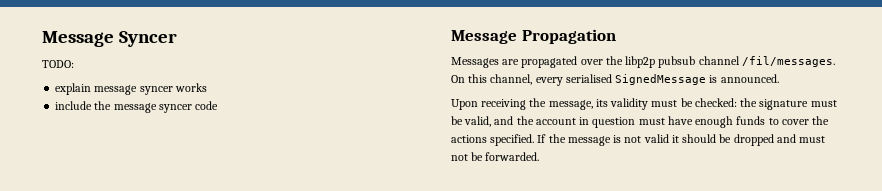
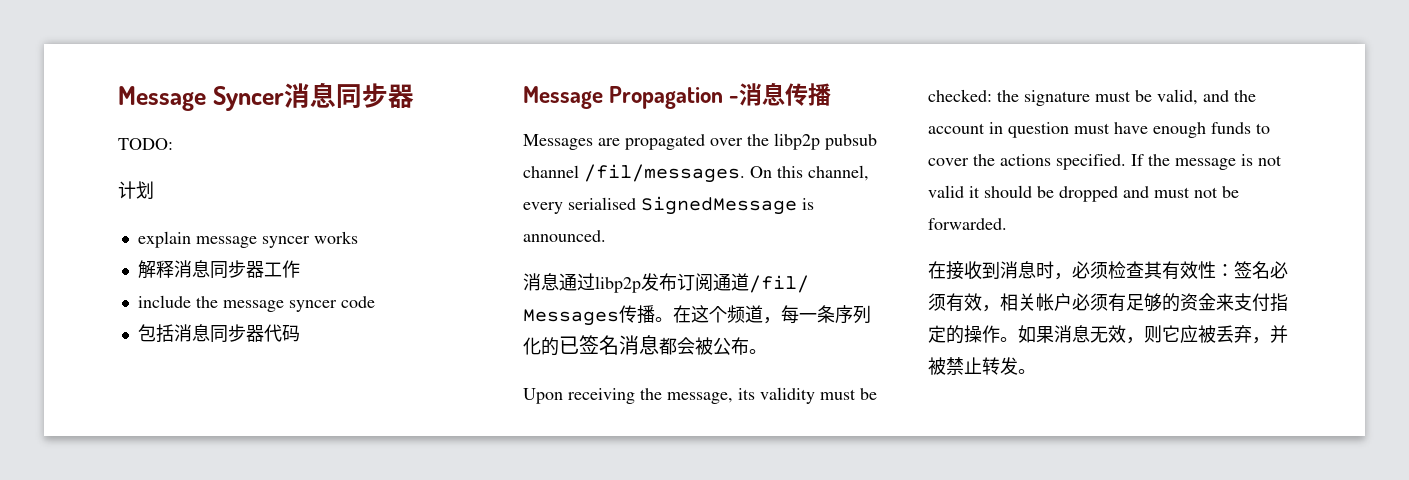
(178, 39) none -> [283,82,414,109] 消息同步器
(74, 64) none -> [118,181,154,199] // 计划
(207, 87) none -> [137,260,300,279] // 解释消息同步器工作
(219, 105) none -> [137,324,300,343] // 包括消息同步器代码
(616, 36) none -> [729,82,832,106] -消息传播
(779, 78) none -> [523,273,809,293] [523,305,871,326] [523,335,767,356] // 消息通过libp2p发布订阅通道/fil/ Messages传播。在这个频道，每一条序列化的已签名消息都会被公布。
(540, 156) none -> [928,261,1288,280] [928,293,1288,312] [928,325,1288,344] [928,357,1036,375] // 在接收到消息时，必须检查其有效性：签名必须有效，相关帐户必须有足够的资金来支付指定的操作。如果消息无效，则它应被丢弃，并被禁止转发。

